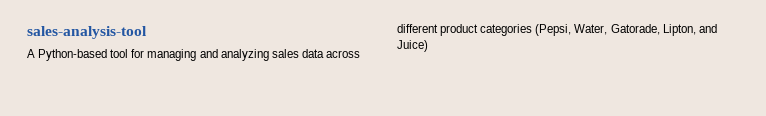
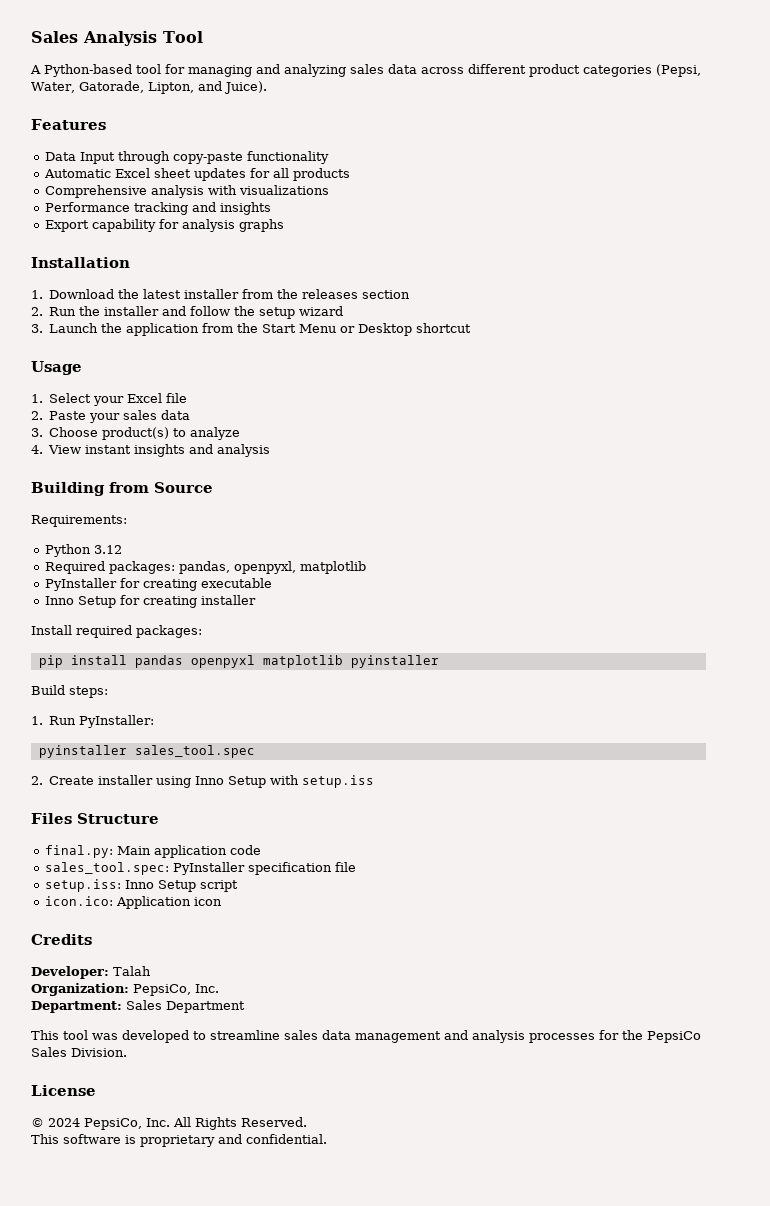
[27,26,147,39] sales-analysis-tool -> [31,31,203,46] Sales Analysis Tool
[397,40,428,52] Juice) -> [223,81,267,94] [31,119,106,130] [44,151,329,164] [43,168,350,181] [44,185,329,198] [44,202,271,215] [44,219,284,232] [31,257,130,268] [31,289,411,299] [31,306,344,319] [31,323,472,336] [31,361,82,375] [31,393,188,406] [31,410,191,423] [31,427,241,440] [31,444,271,457] [31,482,213,496] [31,515,127,527] [44,544,122,557] [44,561,366,574] [44,578,272,591] [44,595,256,608] [31,625,202,638] [38,655,439,668] [31,685,108,698] [31,715,155,728] [38,745,255,758] [31,775,375,788] [31,813,159,824] [44,845,261,858] [44,862,356,875] [44,879,238,892] [44,896,222,909] [31,934,92,945] [31,966,151,979] [31,983,219,996] [31,1000,245,1013] [31,1030,701,1043] [31,1047,127,1057] [31,1085,96,1096] [31,1117,307,1130] [31,1134,327,1147] Juice). // Features // Data Input through copy-paste functionality // Automatic Excel sheet updates for all products // Comprehensive analysis with visualizations // Performance tracking and insights // Export capability for analysis graphs // Installation // 1. Download the latest installer from the releases section // 2. Run the installer and follow the setup wizard // 3. Launch the application from the Start Menu or Desktop shortcut // Usage // 1. Select your Excel file // 2. Paste your sales data // 3. Choose product(s) to analyze // 4. View instant insights and analysis // Building from Source // Requirements: // Python 3.12 // Required packages: pandas, openpyxl, matplotlib // PyInstaller for creating executable // Inno Setup for creating installer // Install required packages: // pip install pandas openpyxl matplotlib pyinstaller // Build steps: // 1. Run PyInstaller: // pyinstaller sales_tool.spec // 2. Create installer using Inno Setup with setup.iss // Files Structure // final.py: Main application code // sales_tool.spec: PyInstaller specification file // setup.iss: Inno Setup script // icon.ico: Application icon // Credits // Developer: Talah // Organization: PepsiCo, Inc. // Department: Sales Department // This tool was developed to streamline sales data management and analysis processes for the PepsiCo Sales Division. // License // © 2024 PepsiCo, Inc. All Rights Reserved. // This software is proprietary and confidential.

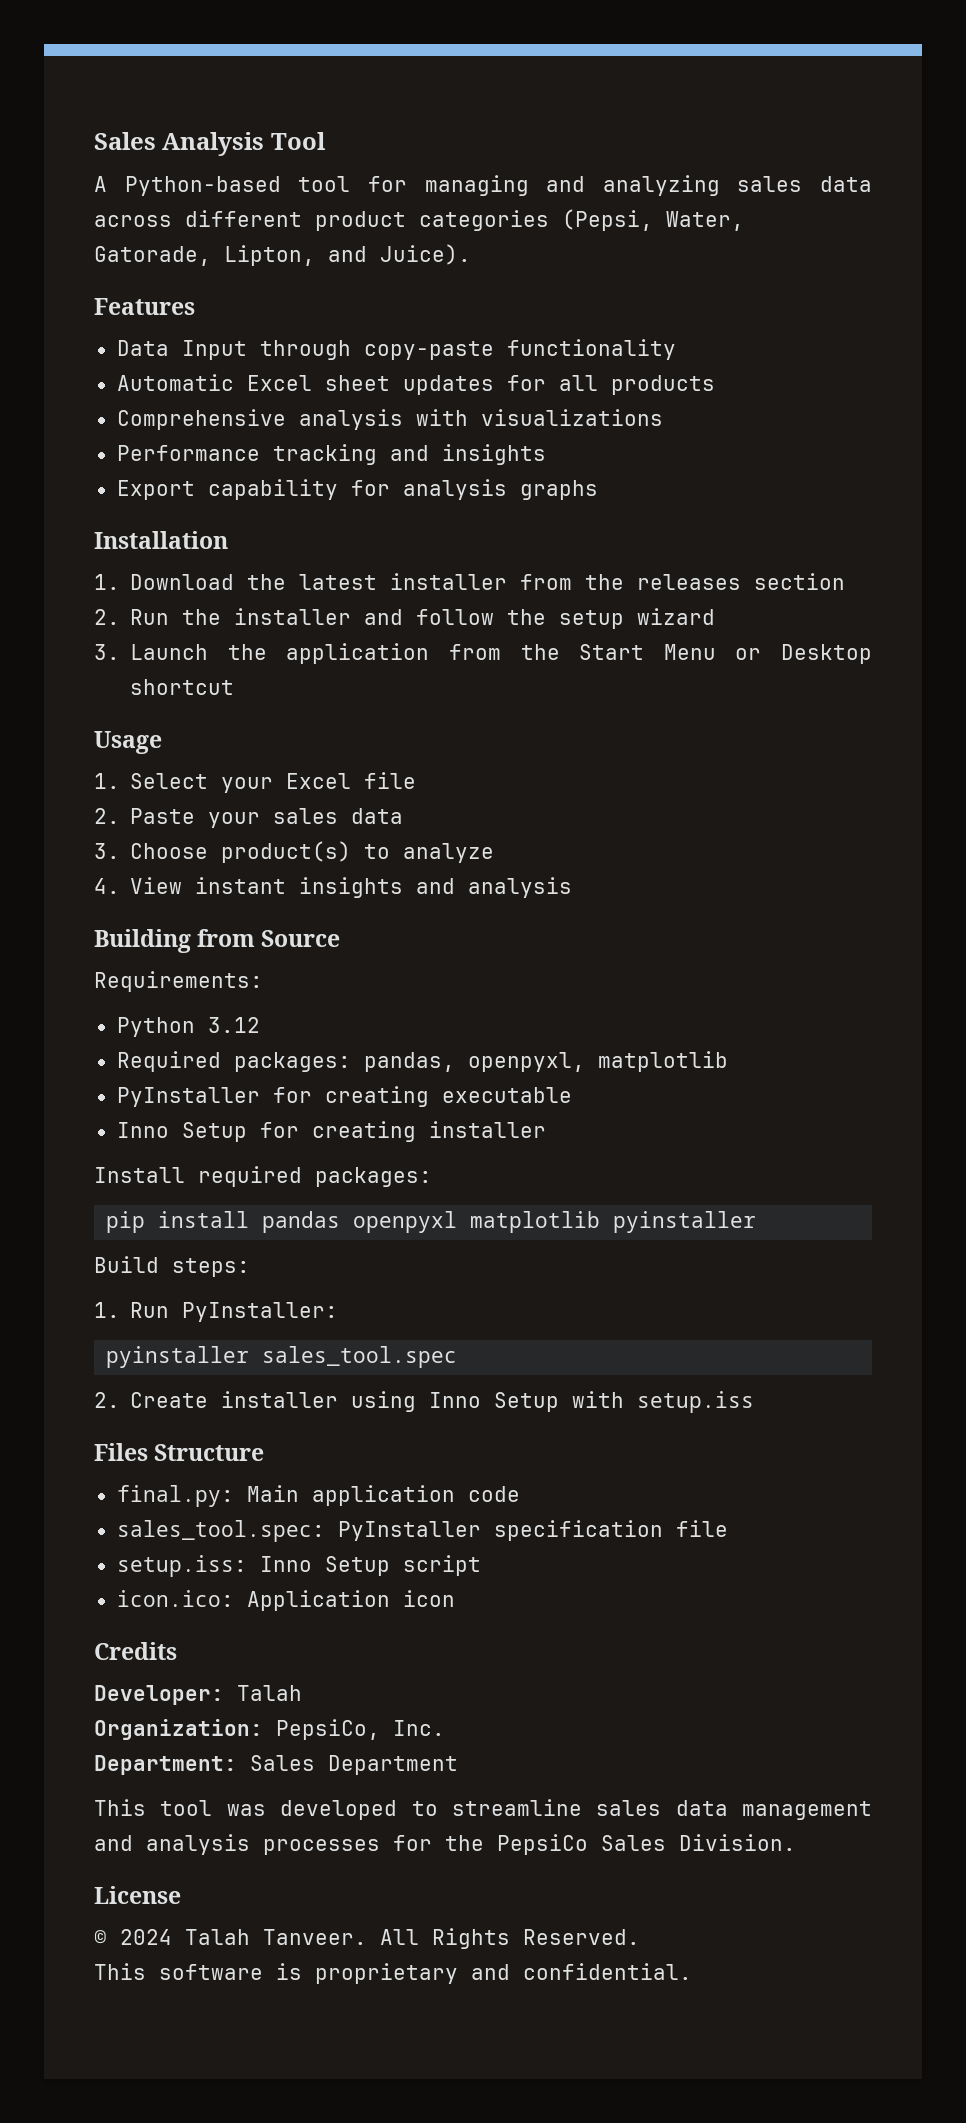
[84,1118,170,1130] PepsiCo, Inc. -> [185,1929,367,1945] Talah Tanveer.

